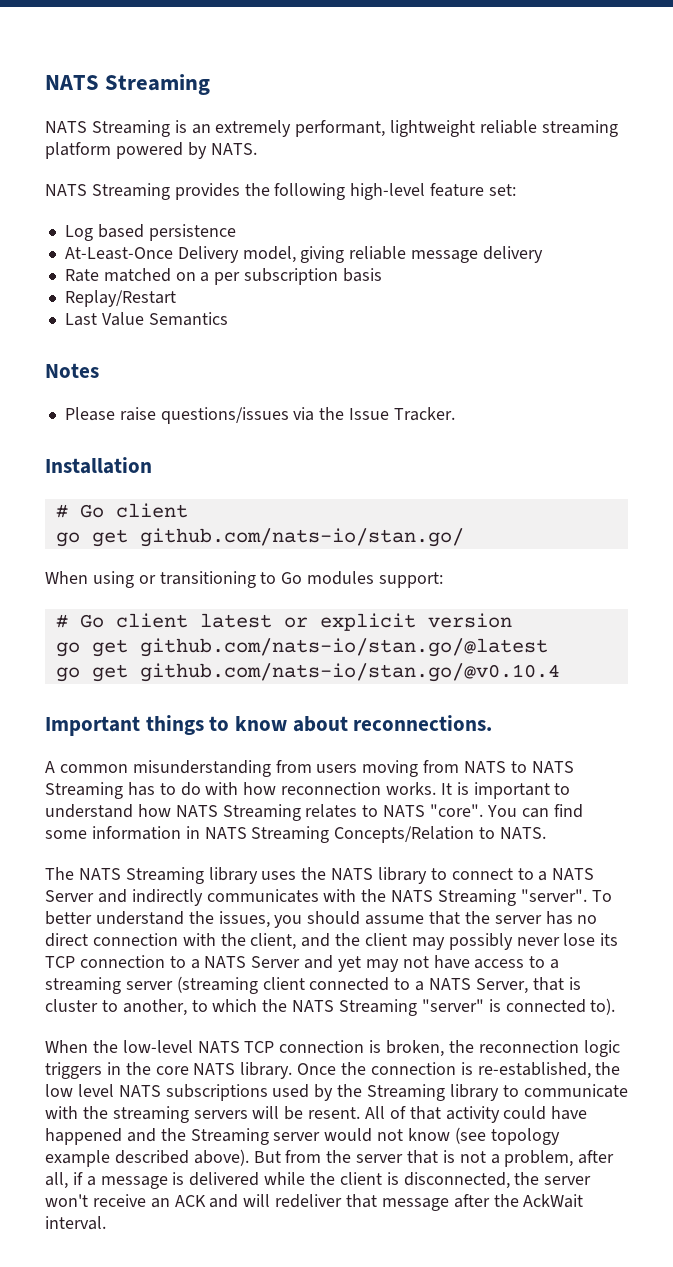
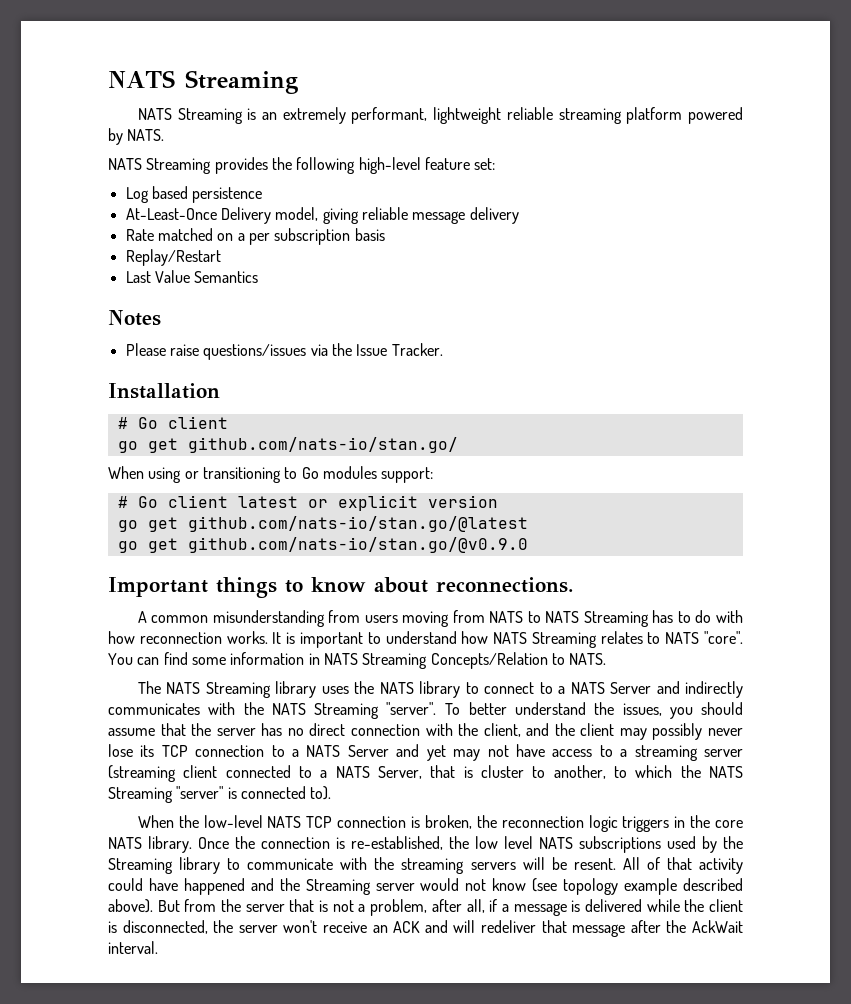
[139,663,560,682] github.com/nats-io/stan.go/@v0.10.4 -> [187,537,528,553] github.com/nats-io/stan.go/@v0.9.0

